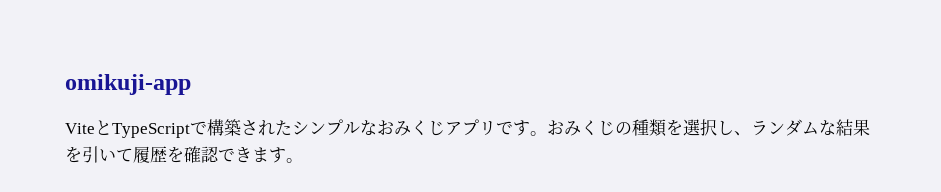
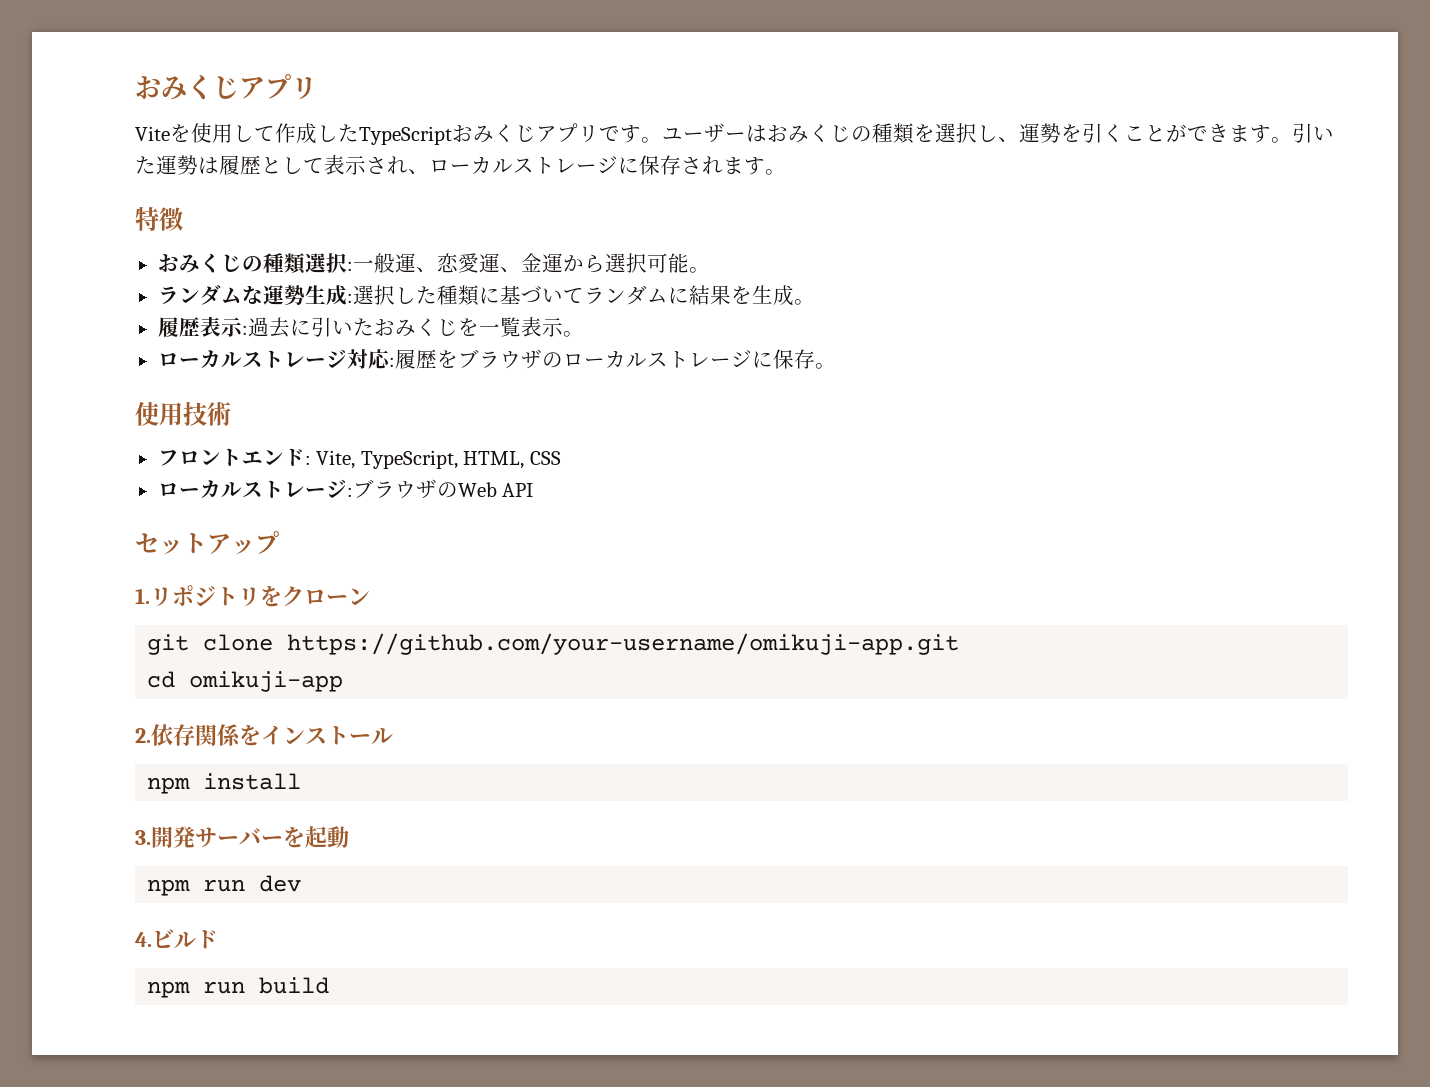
[65,74,191,95] [65,119,377,138] omikuji-app // ViteとTypeScriptで構築されたシンプルな -> [135,74,317,100] [135,123,452,145] おみくじアプリ // Viteを使用して作成したTypeScript
(547, 133) none -> [662,123,767,143] ユーザーは
[751,119,870,136] [65,146,303,163] ランダムな結果を引いて履歴を確認できます。 -> [1019,123,1334,143] [135,155,786,175] [135,207,183,231] [157,253,710,274] [157,285,815,306] [157,316,584,338] [157,349,836,369] [135,401,231,426] [157,448,561,469] [157,479,534,499] [135,531,279,554] [135,585,370,607] [147,633,960,655] [147,671,344,692] [135,724,393,746] [147,773,302,794] [135,826,349,848] [147,875,302,896] [135,929,218,949] [147,977,330,998] 運勢を引くことができます。引いた運勢は履歴として表示され、ローカルストレージに保存されます。 // 特徴 // おみくじの種類選択:一般運、恋愛運、金運から選択可能。 // ランダムな運勢生成:選択した種類に基づいてランダムに結果を生成。 // 履歴表示:過去に引いたおみくじを一覧表示。 // ローカルストレージ対応:履歴をブラウザのローカルストレージに保存。 // 使用技術 // フロントエンド: Vite, TypeScript, HTML, CSS // ローカルストレージ:ブラウザのWeb API // セットアップ // 1.リポジトリをクローン // git clone https://github.com/your-username/omikuji-app.git // cd omikuji-app // 2.依存関係をインストール // npm install // 3.開発サーバーを起動 // npm run dev // 4.ビルド // npm run build

